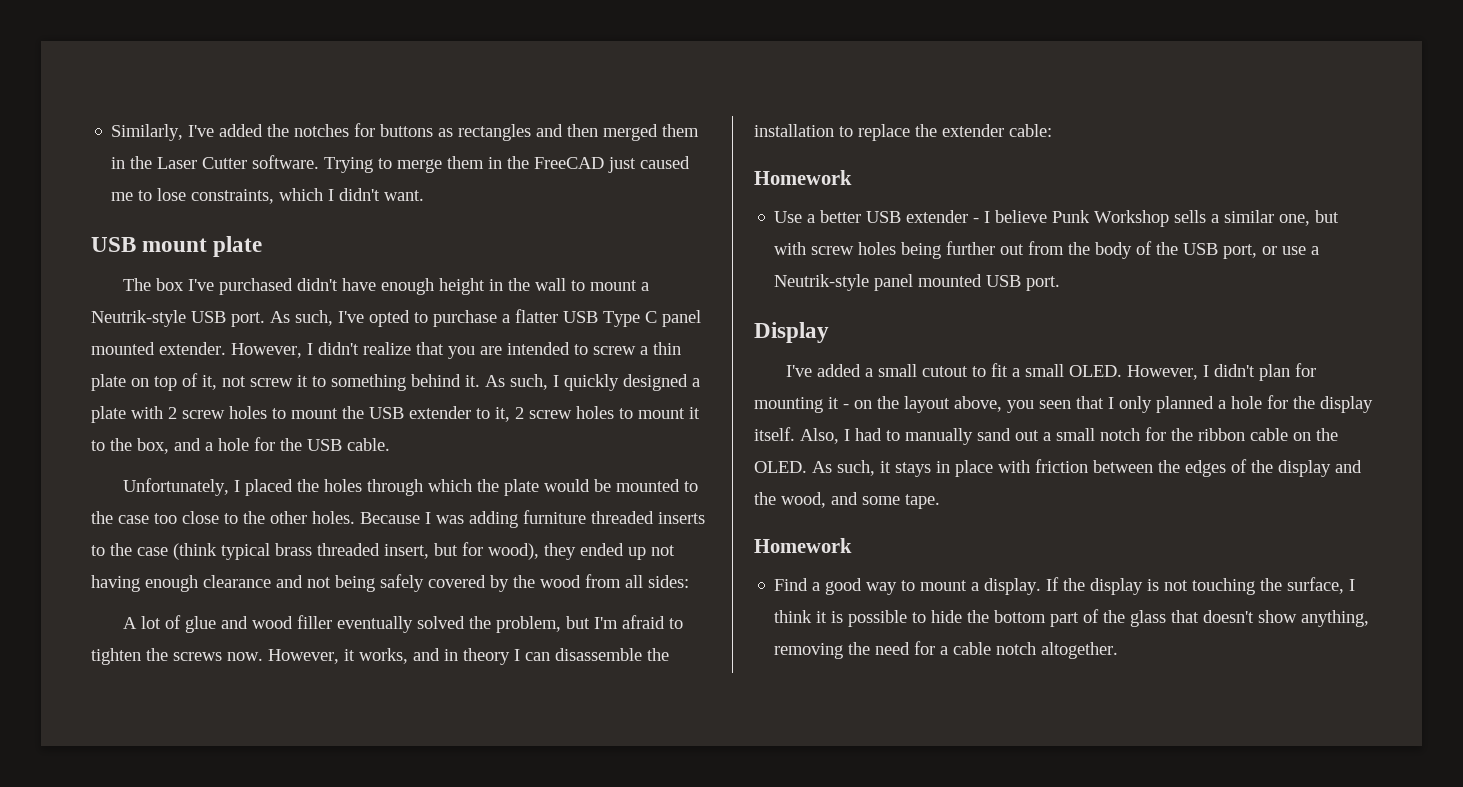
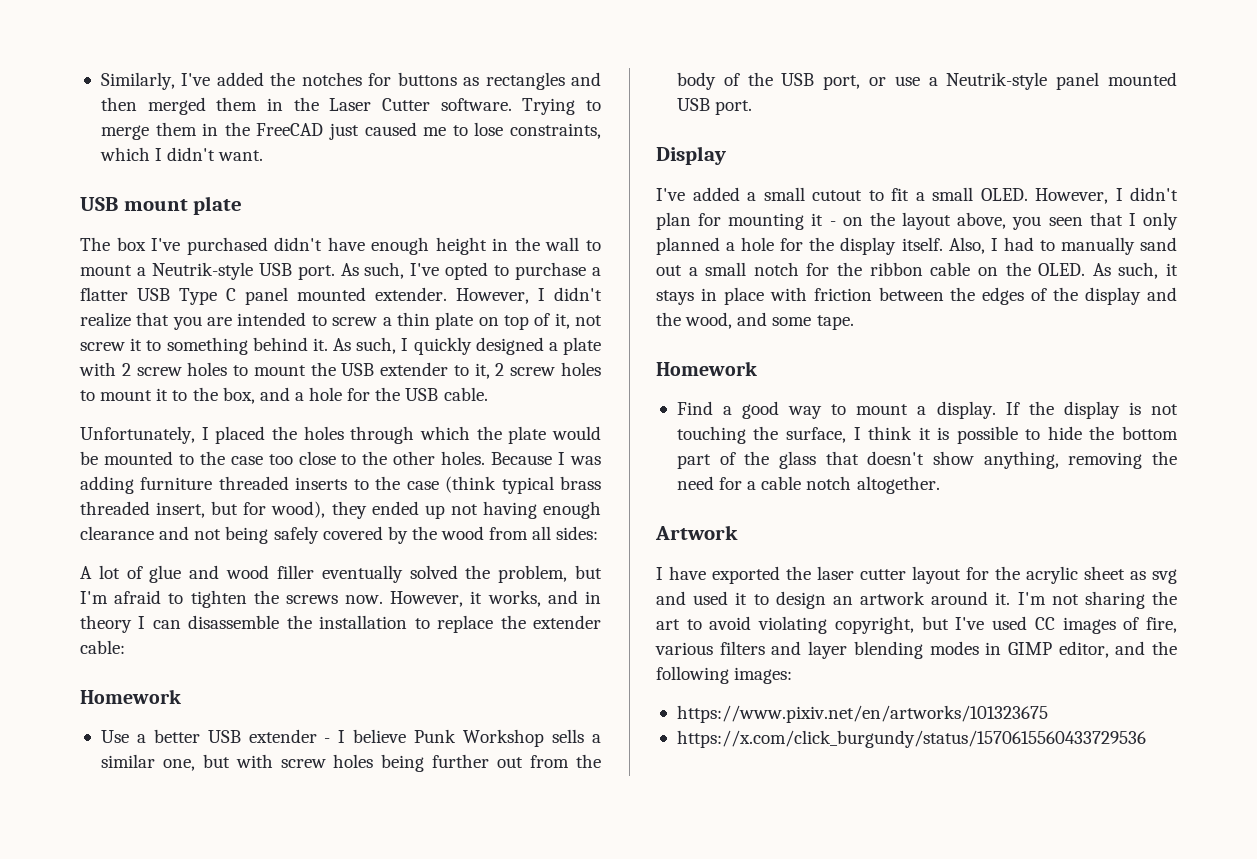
(1119, 650) none -> [655,525,738,540] [656,566,1177,584] [656,591,1177,609] [656,616,1177,634] [655,641,1177,659] [656,666,793,684] [676,705,1048,723] [676,730,1146,748] // Artwork // I have exported the laser cutter layout for the acrylic sheet as svg and used it to design an artwork around it. I'm not sharing the art to avoid violating copyright, but I've used CC images of fire, various filters and layer blending modes in GIMP editor, and the following images: // https://www.pixiv.net/en/artworks/101323675 // https://x.com/click_burgundy/status/1570615560433729536

